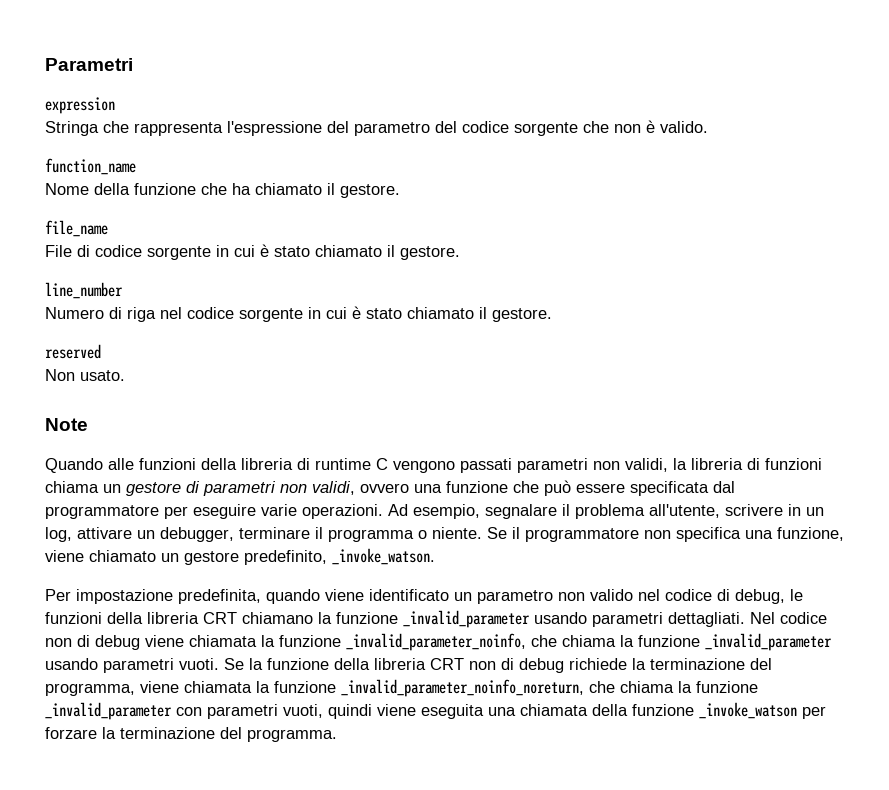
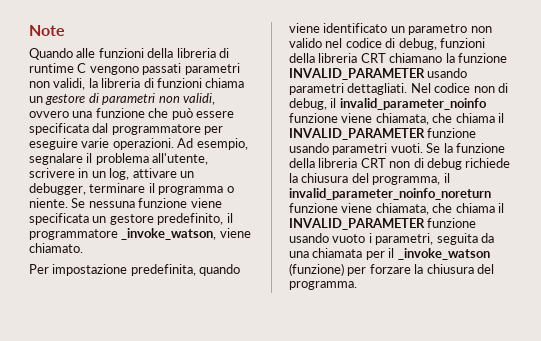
[45,58,133,71] [45,97,115,114] [45,120,708,136] [45,158,136,175] [45,183,400,198] [45,220,108,237] [45,244,460,260] [45,282,123,299] [45,306,552,322] [45,344,101,359] [45,369,125,381] Parametri // expression // Stringa che rappresenta l'espressione del parametro del codice sorgente che non è valido. // function_name // Nome della funzione che ha chiamato il gestore. // file_name // File di codice sorgente in cui è stato chiamato il gestore. // line_number // Numero di riga nel codice sorgente in cui è stato chiamato il gestore. // reserved // Non usato. // -> (29, 30) none
[512,527,844,542] [45,548,435,565] il programmatore non specifica una funzione, viene chiamato un gestore predefinito, _invoke_watson. -> [88,198,222,208] [29,213,233,225] [29,228,251,240] [29,243,83,253] nessuna funzione viene specificata un gestore predefinito, il programmatore _invoke_watson, viene chiamato.
[790,589,803,601] le -> (437, 44) none
[403,610,530,628] _invalid_parameter -> [289,68,425,80] INVALID_PARAMETER
[95,633,832,651] debug viene chiamata la funzione _invalid_parameter_noinfo, che chiama la funzione _invalid_parameter -> [289,98,487,110] [289,113,504,125] [289,128,477,140] debug, il invalid_parameter_noinfo funzione viene chiamata, che chiama il INVALID_PARAMETER funzione
[650,658,745,670] terminazione -> [301,173,349,183] chiusura
[140,679,758,697] [45,702,797,720] viene chiamata la funzione _invalid_parameter_noinfo_noreturn, che chiama la funzione _invalid_parameter con parametri vuoti, quindi viene eseguita una chiamata della funzione _invoke_watson -> [443,173,450,183] [289,188,491,200] [289,203,504,215] [289,218,477,230] [289,233,494,245] [289,248,490,260] [289,263,344,276] il invalid_parameter_noinfo_noreturn funzione viene chiamata, che chiama il INVALID_PARAMETER funzione usando vuoto i parametri, seguita da una chiamata per il _invoke_watson (funzione)
[120,727,215,739] terminazione -> [426,264,474,274] chiusura

